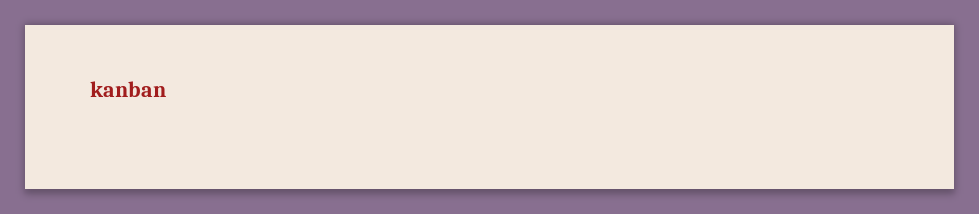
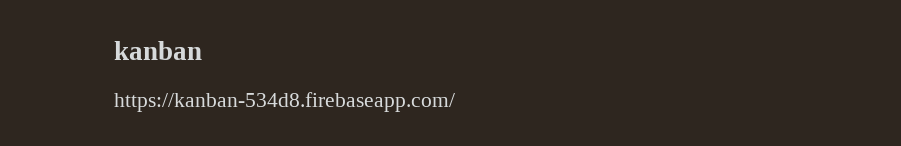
(166, 89) none -> [114,92,455,112] // https://kanban-534d8.firebaseapp.com/

